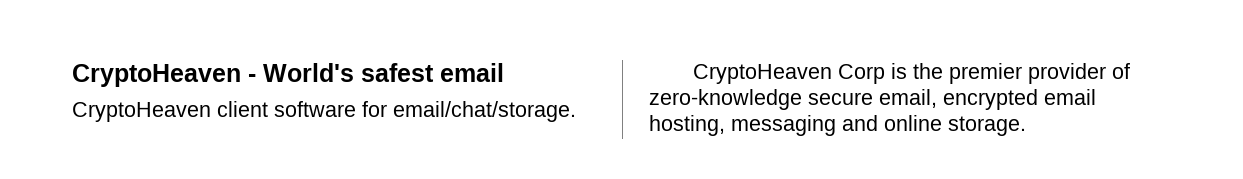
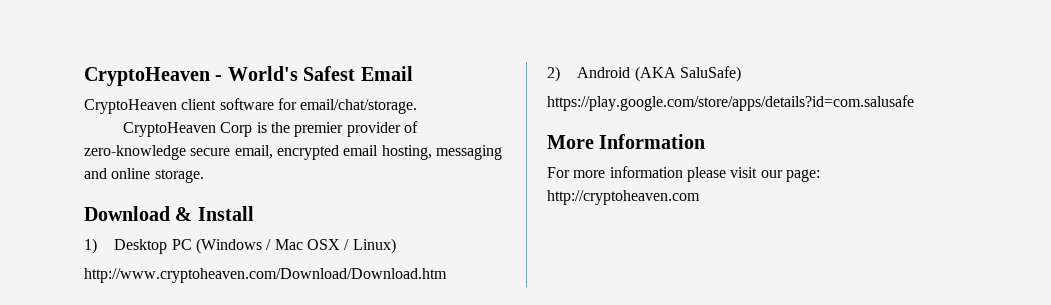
[361,63,504,82] safest email -> [303,66,413,81] Safest Email
(1026, 126) none -> [84,206,254,221] [84,238,396,254] [84,268,447,283] [547,66,741,82] [547,95,914,111] [547,134,706,149] [547,166,820,182] [547,190,700,205] // Download & Install // 1) Desktop PC (Windows / Mac OSX / Linux) // http://www.cryptoheaven.com/Download/Download.htm // 2) Android (AKA SaluSafe) // https://play.google.com/store/apps/details?id=com.salusafe // More Information // For more information please visit our page: http://cryptoheaven.com

